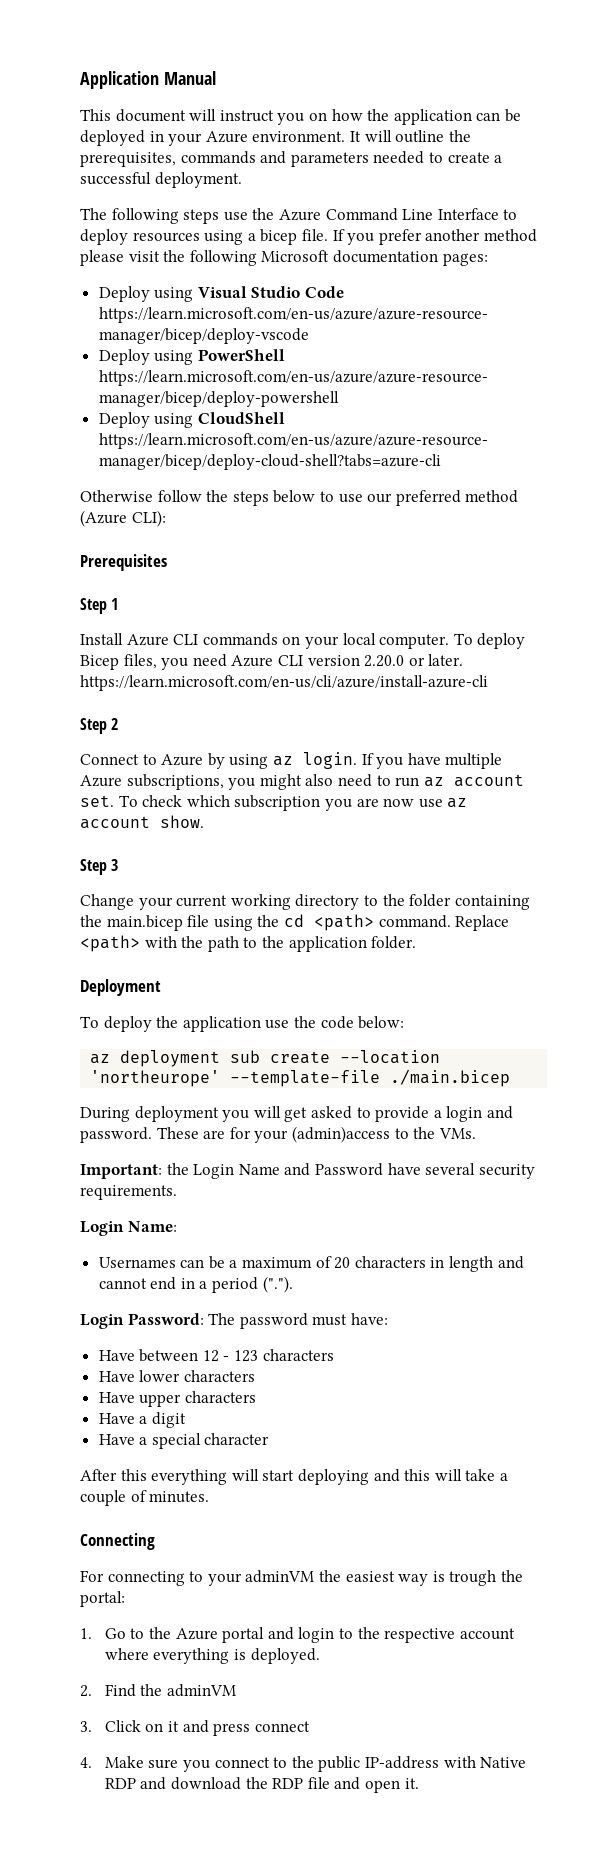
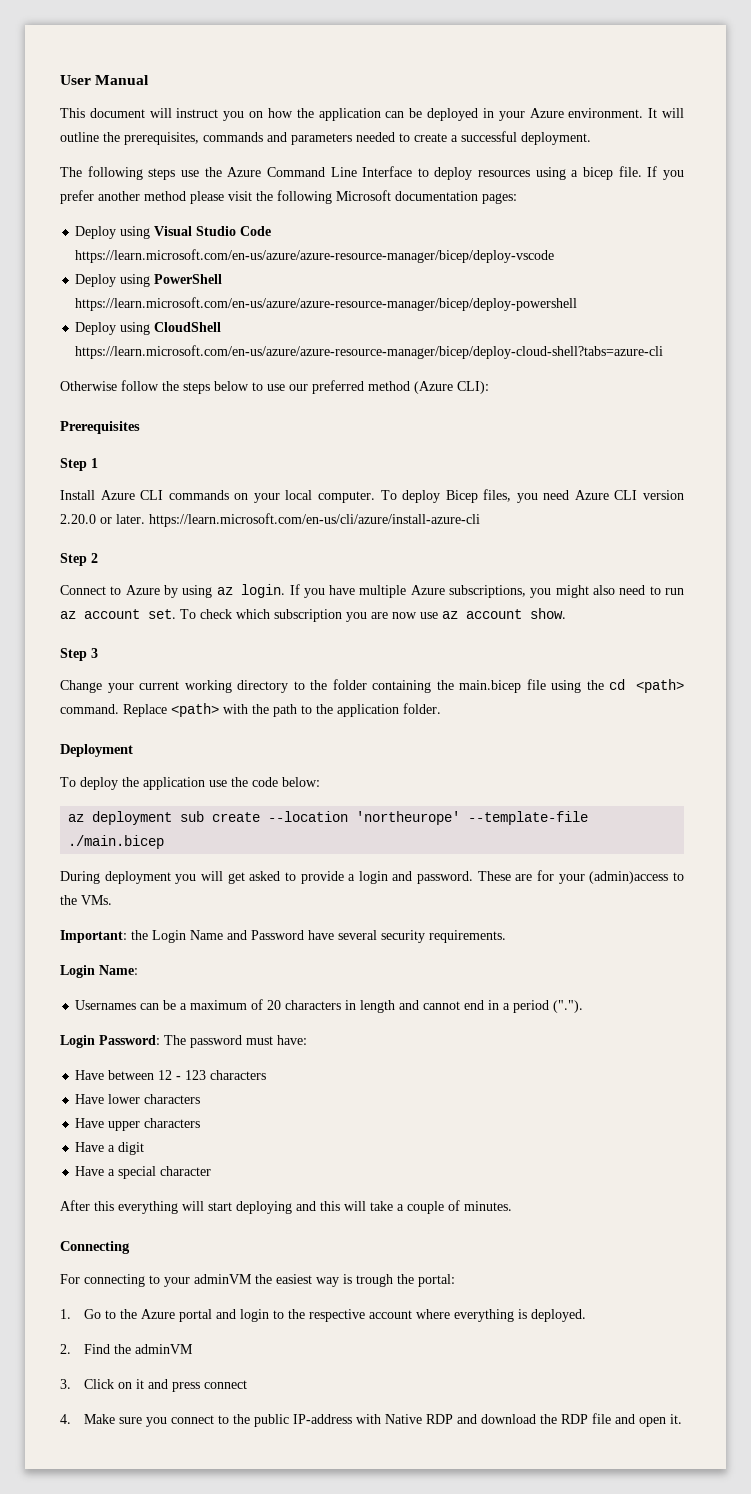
[80,71,159,89] Application -> [60,75,91,85] User

